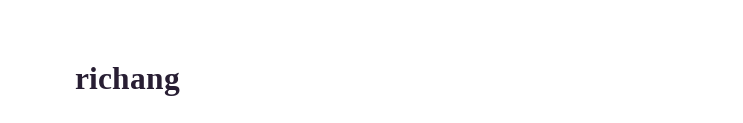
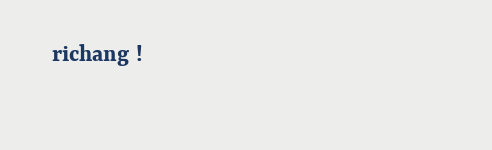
(180, 81) none -> [135,45,143,61] !

